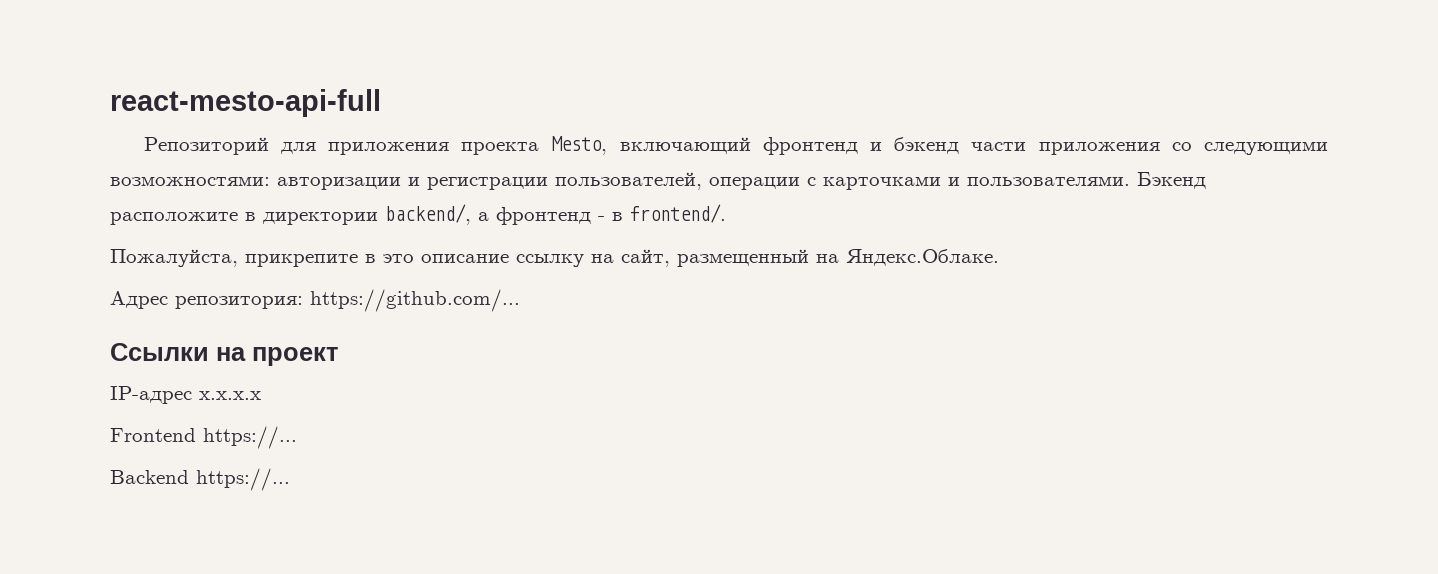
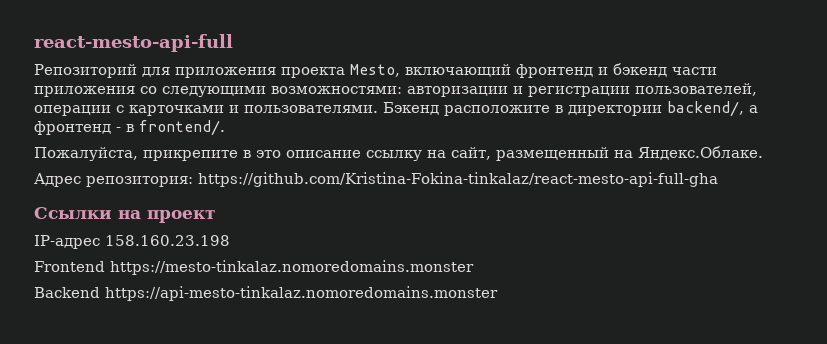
[310,289,520,312] https://github.com/... -> [198,172,718,187] https://github.com/Kristina-Fokina-tinkalaz/react-mesto-api-full-gha
[199,391,261,400] x.x.x.x -> [105,235,230,246] 158.160.23.198
[203,426,297,449] https://... -> [110,260,474,275] https://mesto-tinkalaz.nomoredomains.monster
[196,468,290,491] https://... -> [105,286,498,301] https://api-mesto-tinkalaz.nomoredomains.monster

